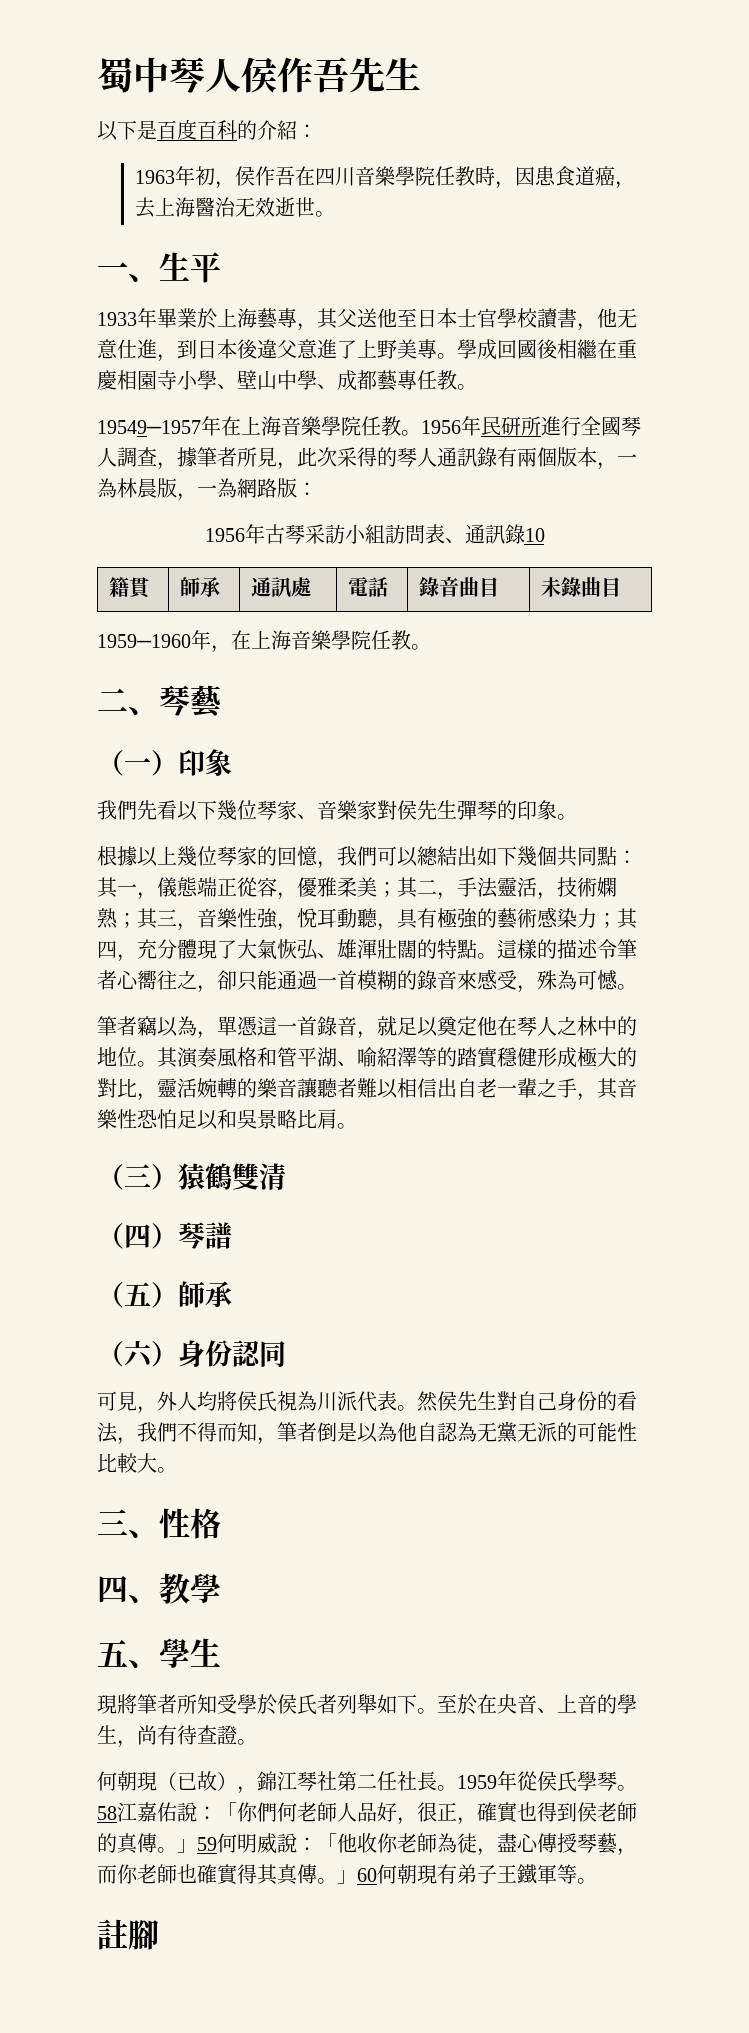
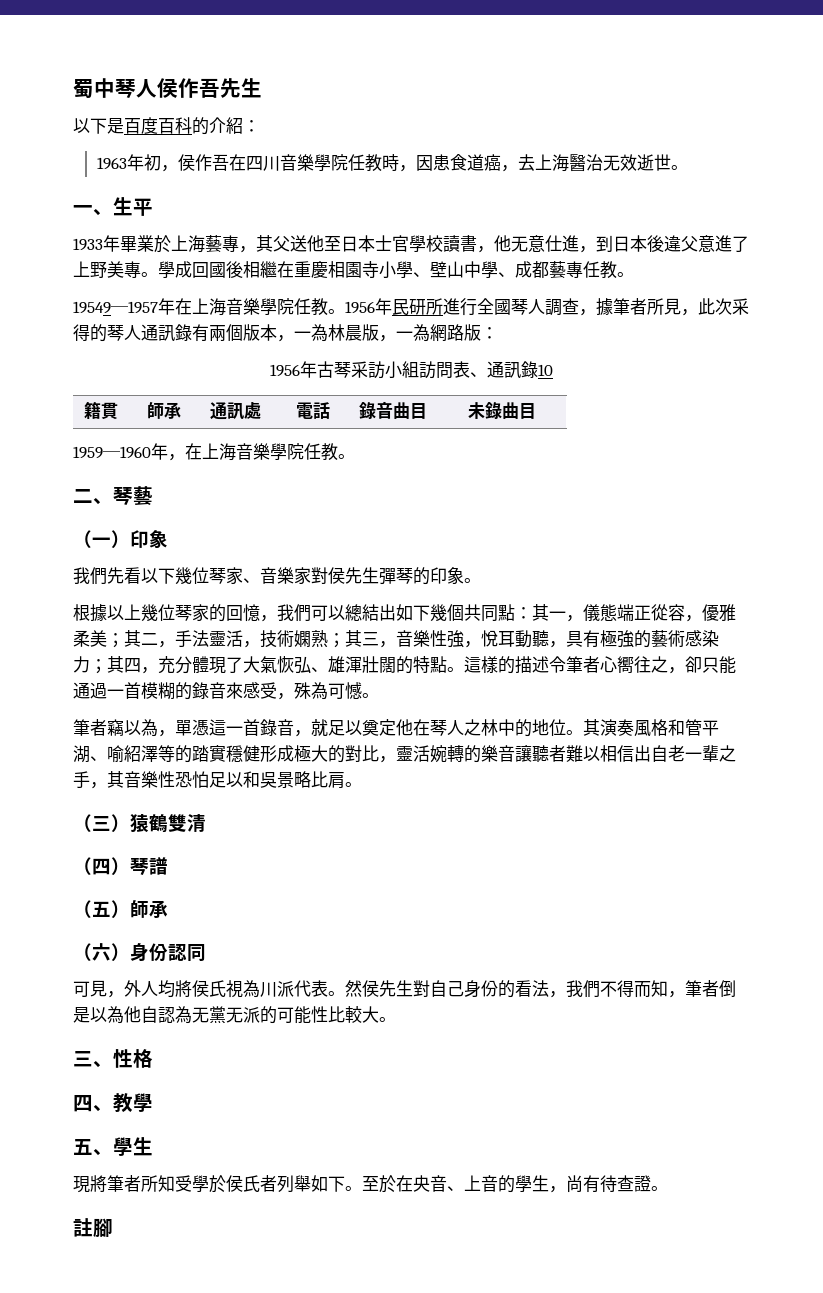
[97,1771,637,1794] [97,1802,637,1825] [97,1833,637,1856] [97,1864,597,1885] // 何朝現（已故），錦江琴社第二任社長。1959年從侯氏學琴。58江嘉佑說：「你們何老師人品好，很正，確實也得到侯老師的真傳。」59何明威說：「他收你老師為徒，盡心傳授琴藝，而你老師也確實得其真傳。」60何朝現有弟子王鐵軍等。 -> (668, 1188) none

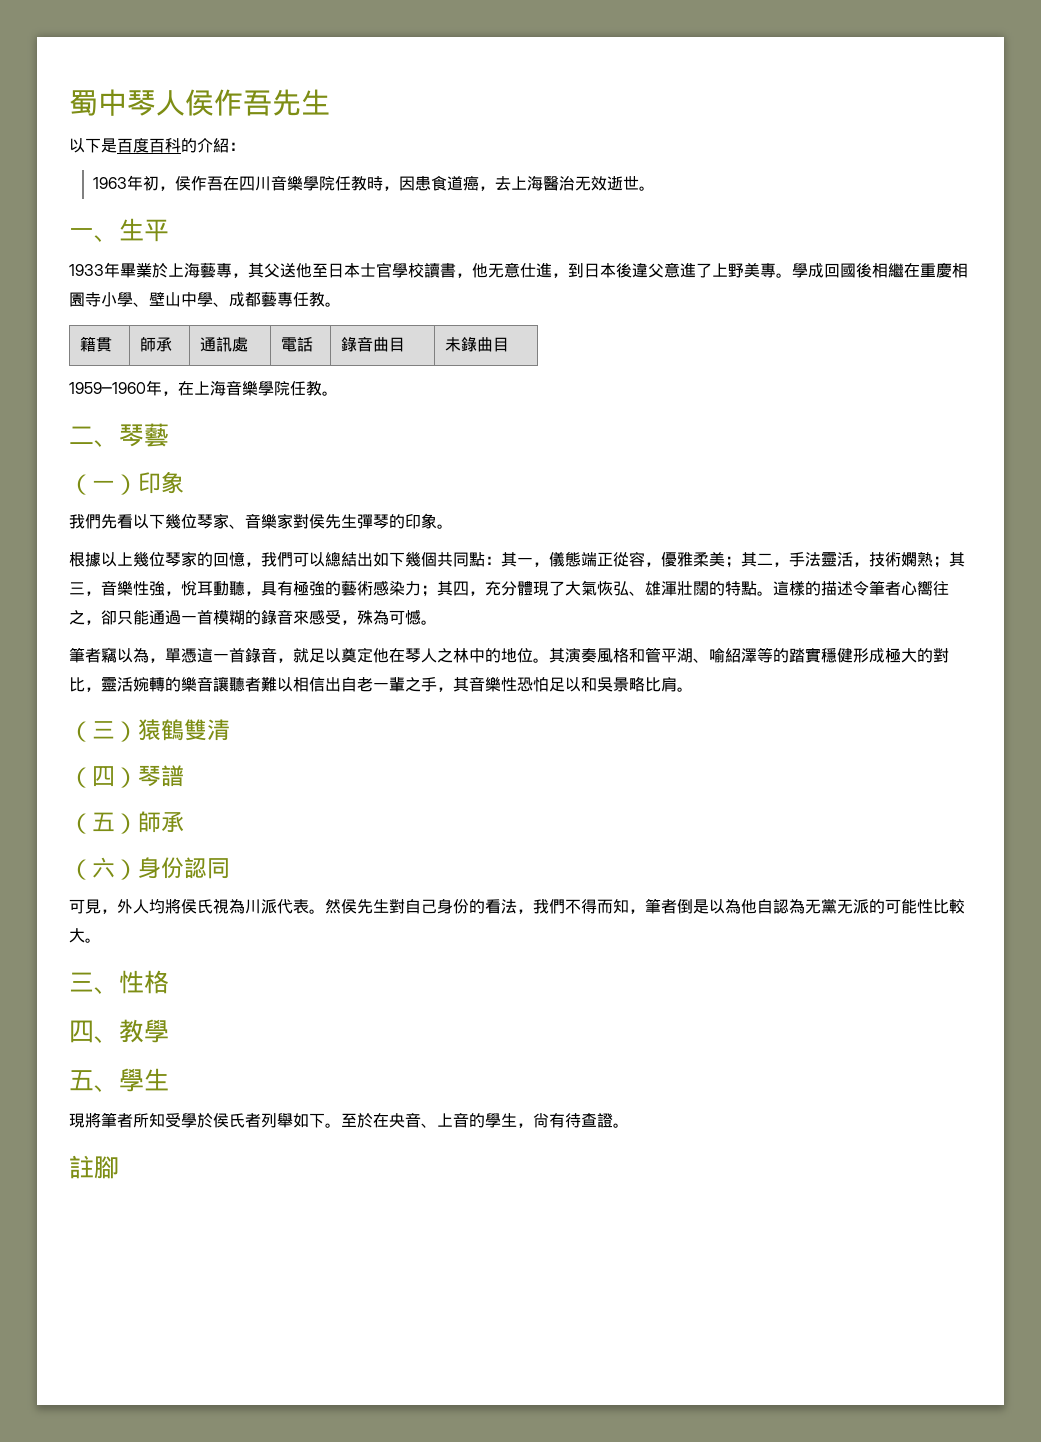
[73,298,749,316] [73,324,498,342] [270,361,553,379] // 19549─1957年在上海音樂學院任教。1956年民研所進行全國琴人調查，據筆者所見，此次采得的琴人通訊錄有兩個版本，一為林晨版，一為網路版： // 1956年古琴采訪小組訪問表、通訊錄10 -> (341, 304) none
[566,1175,583,1193] 尚 -> [533,1113,549,1128] 尙

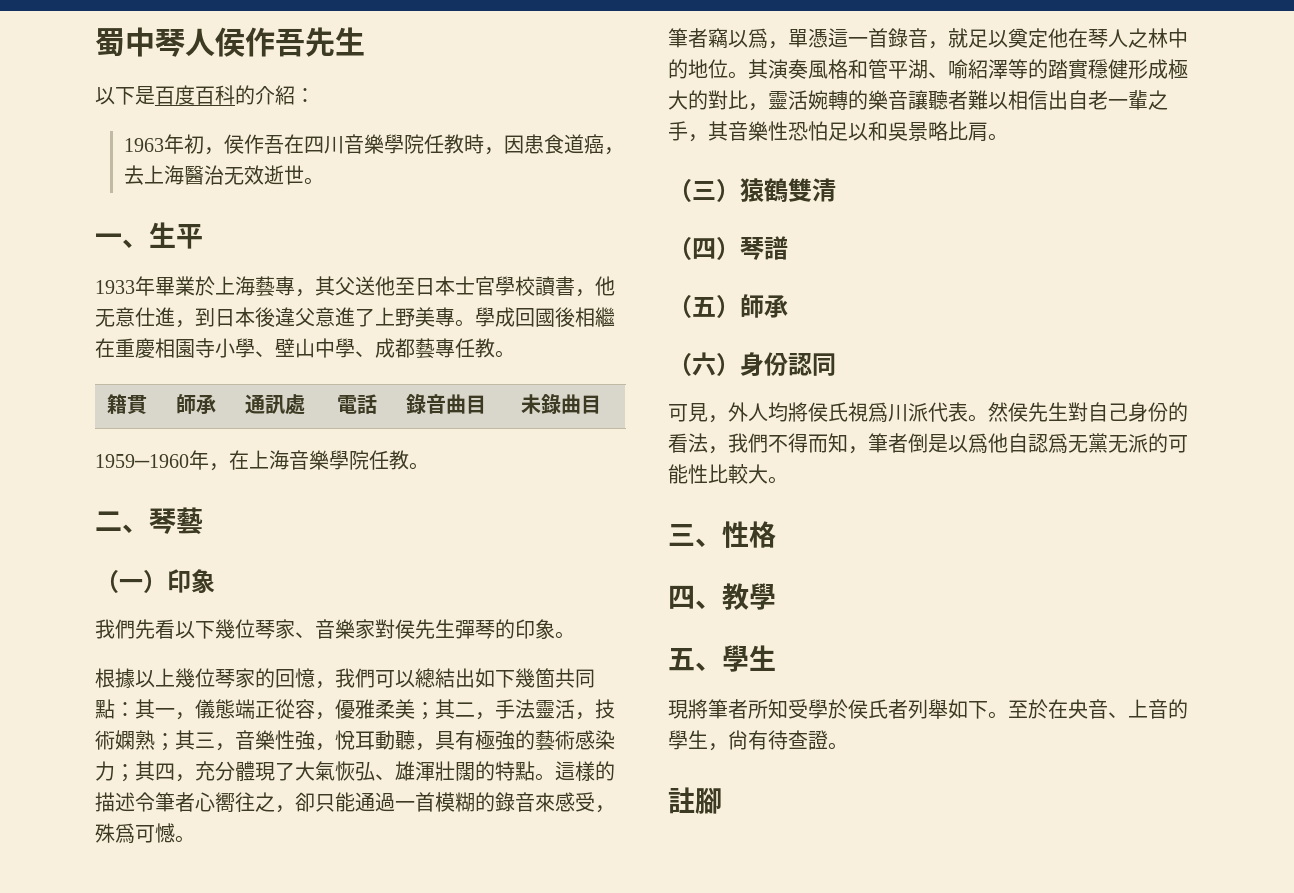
[421,552,437,567] 個 -> [535,668,555,688] 箇
[373,610,389,625] 為 -> [115,823,135,844] 爲
[133,648,149,663] 為 -> [748,28,768,49] 爲
[229,899,245,914] 為 -> [868,402,888,423] 爲
[725,899,805,914] 為他自認為 -> [968,433,1068,454] 爲他自認爲

